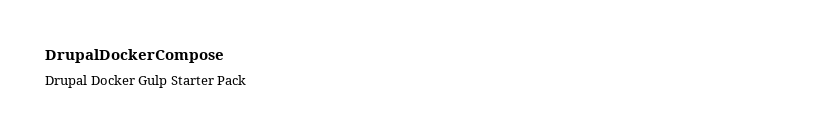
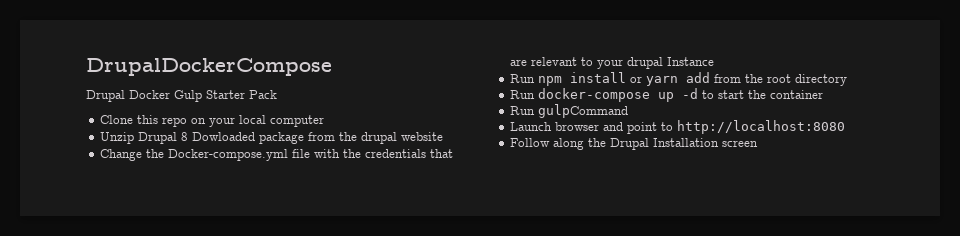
(247, 80) none -> [100,115,325,127] [100,132,444,144] [100,149,454,161] [510,57,715,69] [510,72,848,86] [510,88,824,102] [510,104,629,118] [510,120,846,134] [510,138,759,150] // Clone this repo on your local computer // Unzip Drupal 8 Dowloaded package from the drupal website // Change the Docker-compose.yml file with the credentials that are relevant to your drupal Instance // Run npm install or yarn add from the root directory // Run docker-compose up -d to start the container // Run gulpCommand // Launch browser and point to http://localhost:8080 // Follow along the Drupal Installation screen

